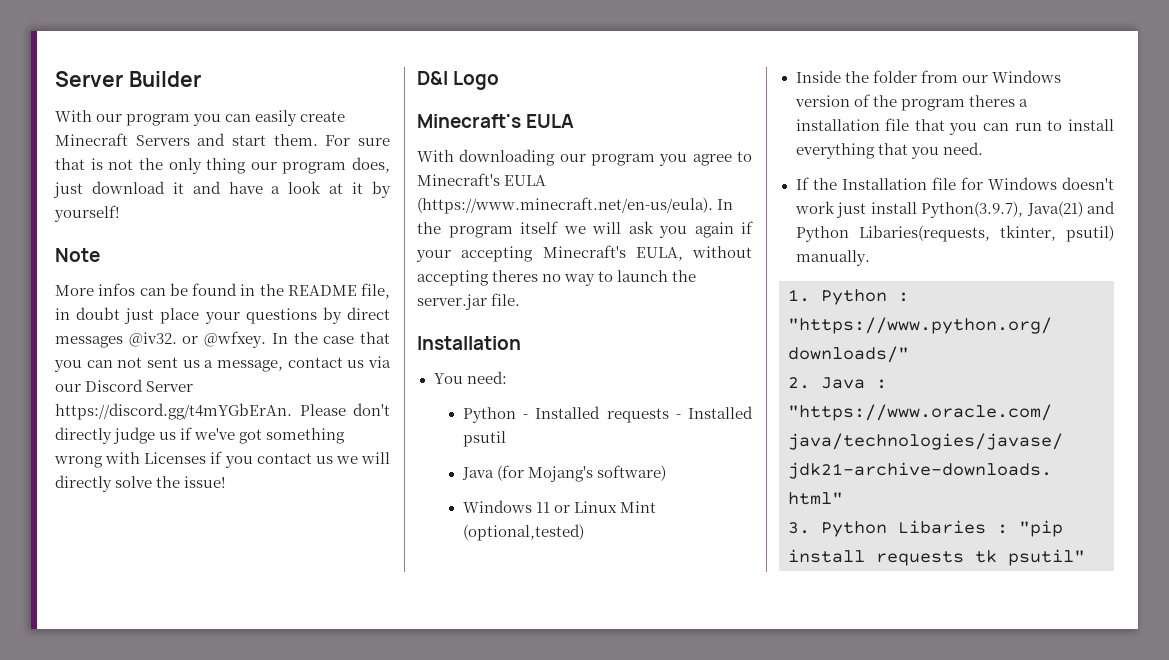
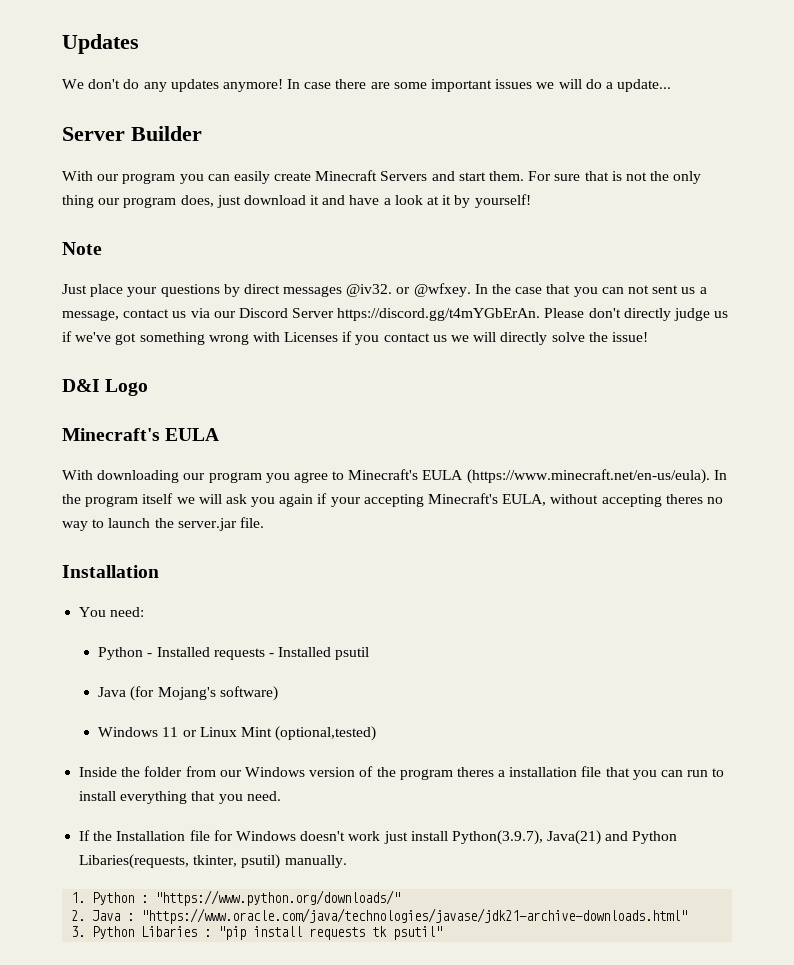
(55, 79) none -> [62,34,139,54] [62,79,672,92] Updates // We don't do any updates anymore! In case there are some important issues we will do a update... //
[55,283,390,299] [55,307,155,324] More infos can be found in the README file, in doubt just -> [62,284,87,294] Just

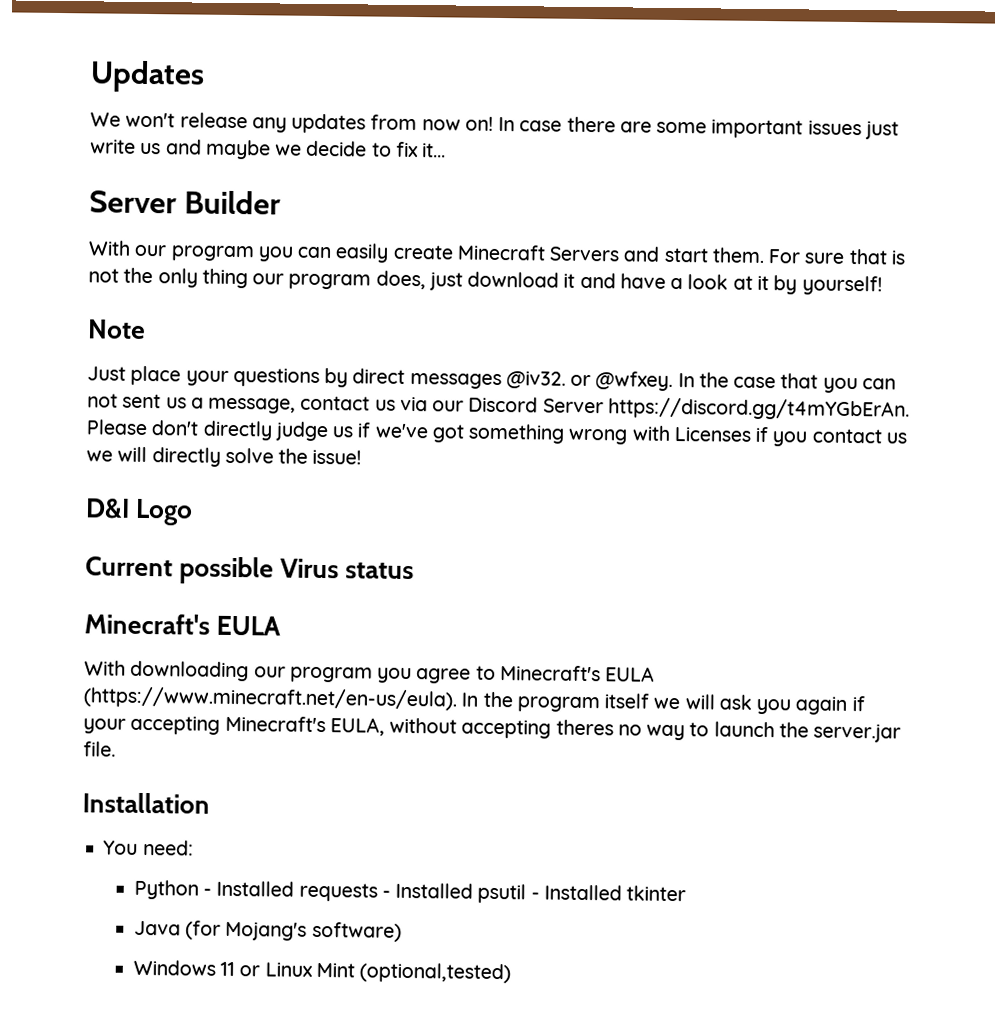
[88,79,283,92] don't do any updates anymore! -> [125,112,494,134] won't release any updates from now on!
[536,79,672,92] we will do a update... -> [864,121,899,140] [90,139,447,160] just write us and maybe we decide to fix it...
(149, 387) none -> [85,556,415,585] // Current possible Virus status
(370, 653) none -> [530,884,687,902] - Installed tkinter
[79,766,725,780] [79,791,281,804] [79,830,678,845] [79,854,347,869] [71,890,401,906] [71,908,688,924] [71,926,443,940] // Inside the folder from our Windows version of the program theres a installation file that you can run to install everything that you need. // If the Installation file for Windows doesn't work just install Python(3.9.7), Java(21) and Python Libaries(requests, tkinter, psutil) manually. // 1. Python : "https://www.python.org/downloads/" // 2. Java : "https://www.oracle.com/java/technologies/javase/jdk21-archive-downloads.html" // 3. Python Libaries : "pip install requests tk psutil" -> (512, 973) none

